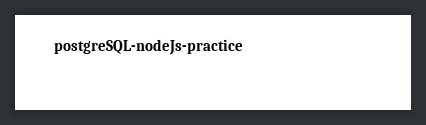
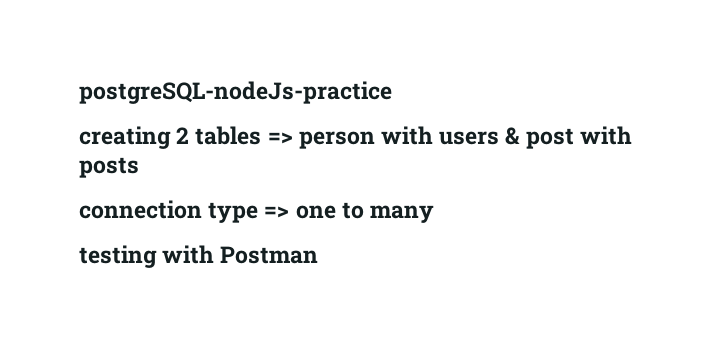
(243, 47) none -> [79,126,632,149] [79,157,139,178] [79,200,435,223] [79,245,319,268] // creating 2 tables => person with users & post with posts // connection type => one to many // testing with Postman

